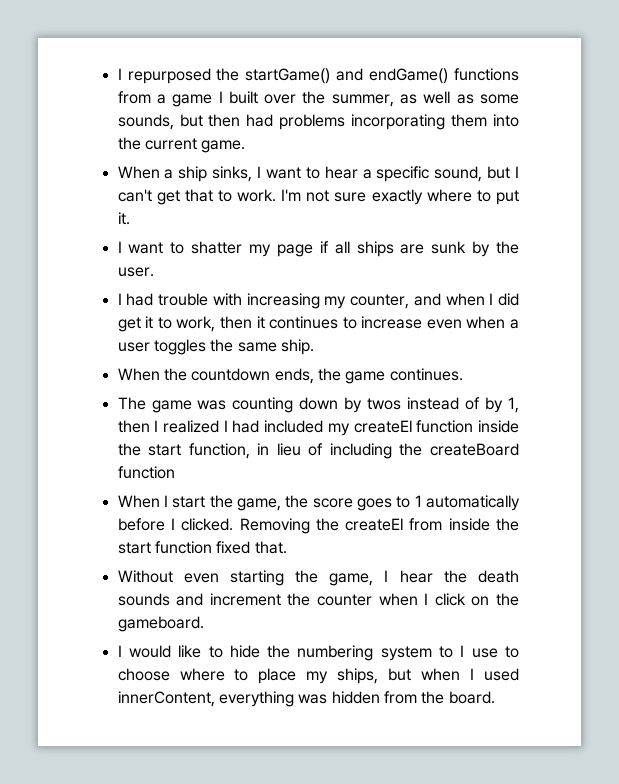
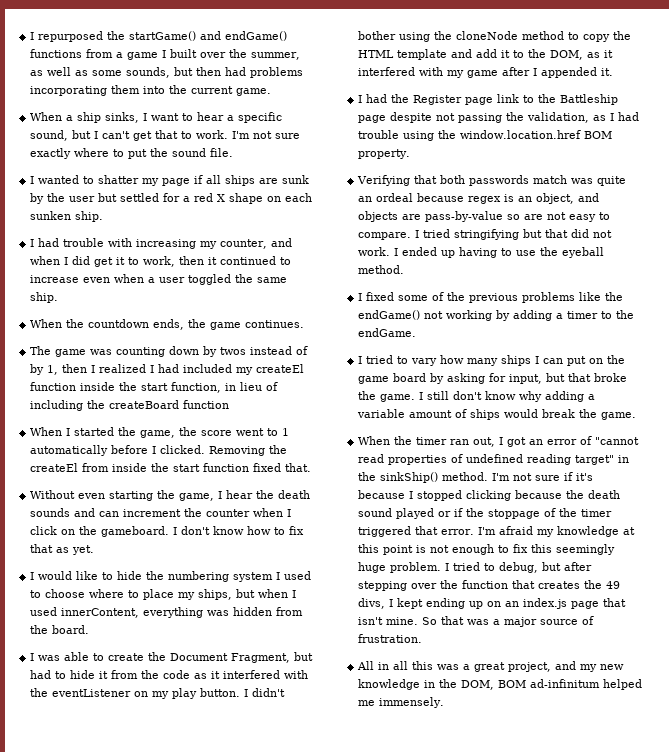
[117,212,130,225] [117,241,164,254] it. // I want -> [150,148,234,157] [30,175,80,184] the sound file. // I wanted
[117,267,154,277] user. -> [69,193,313,204] [30,211,104,222] user but settled for a red X shape on each sunken ship.
[269,316,339,329] continues -> [220,256,277,265] continued
[153,339,206,355] toggles -> [188,274,232,285] toggled
[172,496,206,508] start -> [74,427,115,436] started
[356,498,392,511] goes -> [236,428,265,436] went
(204, 599) none -> [99,511,120,517] can
(204, 624) none -> [173,526,305,535] [30,544,95,555] I don't know how to fix that as yet.
[439,645,498,658] to I use -> [276,571,312,580] I used
(495, 697) none -> [30,652,314,663] [30,670,309,679] [30,688,286,699] [358,31,632,42] [358,49,614,60] [358,67,614,78] [358,94,619,105] [358,112,640,123] [358,130,613,141] [358,149,411,159] [357,175,627,186] [358,193,600,204] [358,211,611,222] [358,229,613,240] [358,247,605,258] [358,265,405,274] [358,292,624,303] [358,310,635,321] [358,328,417,337] [358,355,626,366] [358,373,628,384] [358,391,596,402] [357,409,637,420] [358,436,640,447] [358,454,630,465] [358,472,594,483] [358,490,621,501] [358,508,613,519] [358,526,636,537] [358,544,616,555] [358,562,593,573] [358,580,621,591] [358,598,627,609] [358,616,595,627] [358,634,423,643] [357,661,625,672] [358,679,643,690] [358,697,445,708] // I was able to create the Document Fragment, but had to hide it from the code as it interfered with the eventListener on my play button. I didn't bother using the cloneNode method to copy the HTML template and add it to the DOM, as it interfered with my game after I appended it. // I had the Register page link to the Battleship page despite not passing the validation, as I had trouble using the window.location.href BOM property. // Verifying that both passwords match was quite an ordeal because regex is an object, and objects are pass-by-value so are not easy to compare. I tried stringifying but that did not work. I ended up having to use the eyeball method. // I fixed some of the previous problems like the endGame() not working by adding a timer to the endGame. // I tried to vary how many ships I can put on the game board by asking for input, but that broke the game. I still don't know why adding a variable amount of ships would break the game. // When the timer ran out, I got an error of "cannot read properties of undefined reading target" in the sinkShip() method. I'm not sure if it's because I stopped clicking because the death sound played or if the stoppage of the timer triggered that error. I'm afraid my knowledge at this point is not enough to fix this seemingly huge problem. I tried to debug, but after stepping over the function that creates the 49 divs, I kept ending up on an index.js page that isn't mine. So that was a major source of frustration. // All in all this was a great project, and my new knowledge in the DOM, BOM ad-infinitum helped me immensely.

